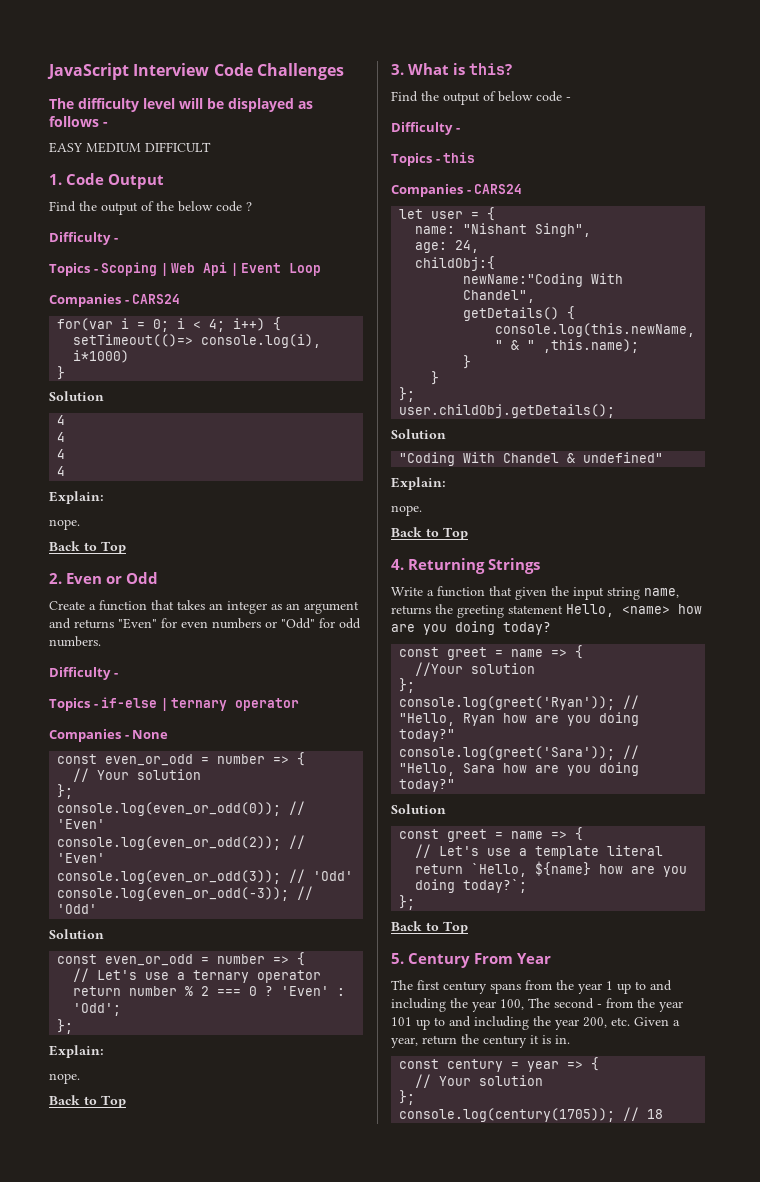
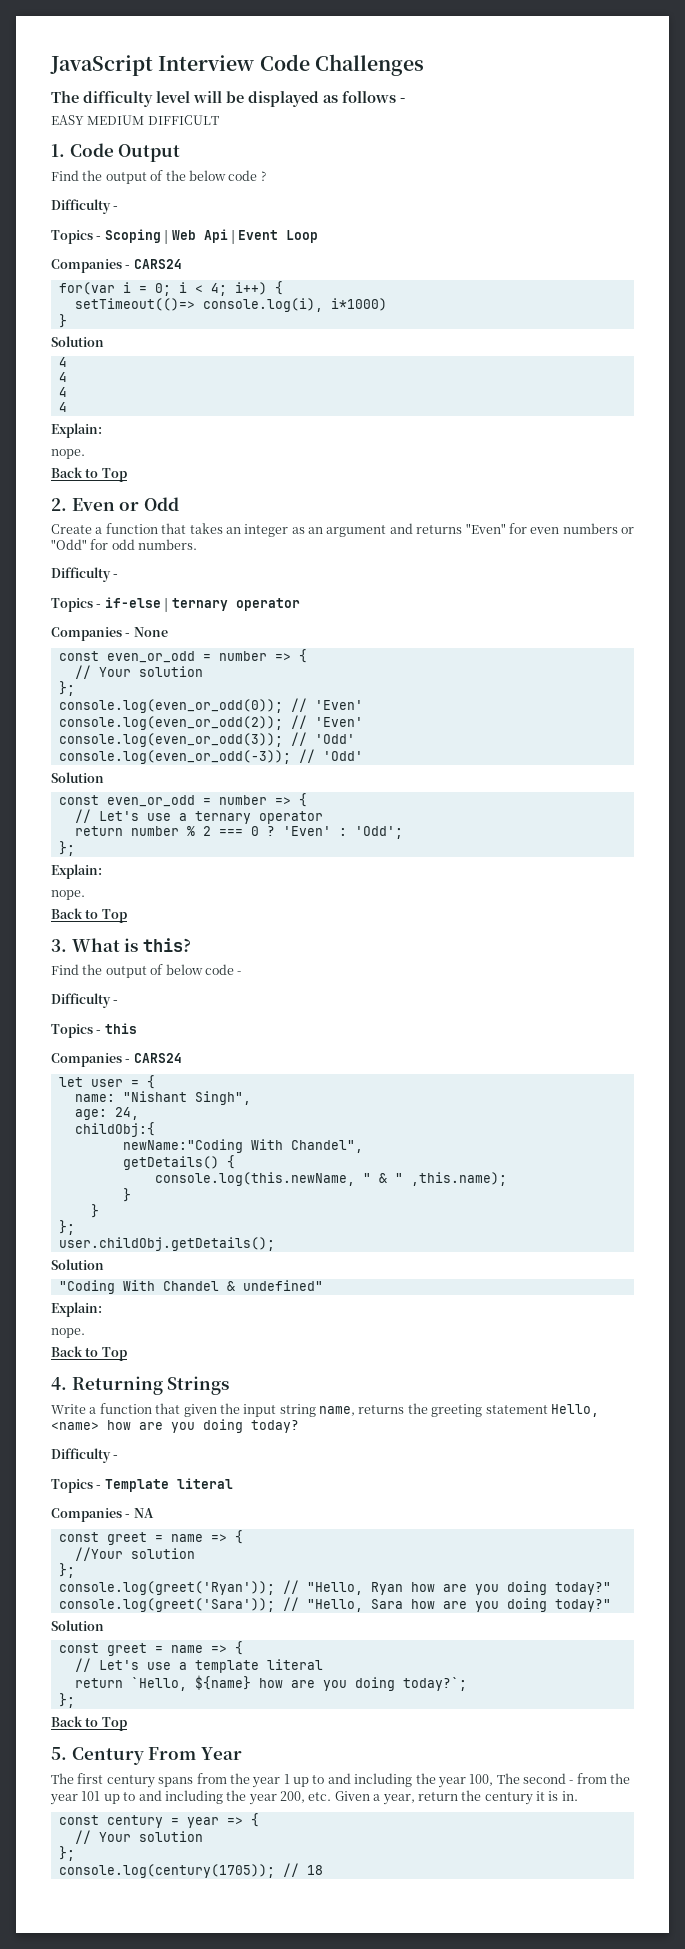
(551, 628) none -> [51,1448,119,1463] [51,1478,233,1493] [51,1508,154,1522] // Difficulty - // Topics - Template literal // Companies - NA

